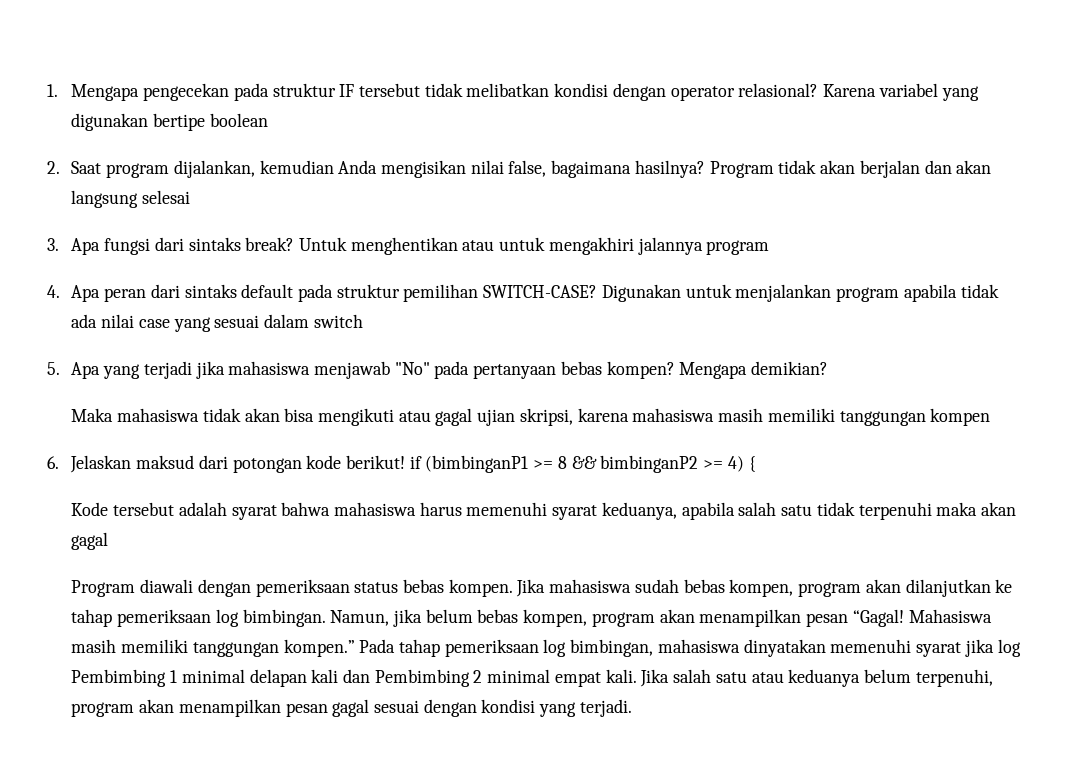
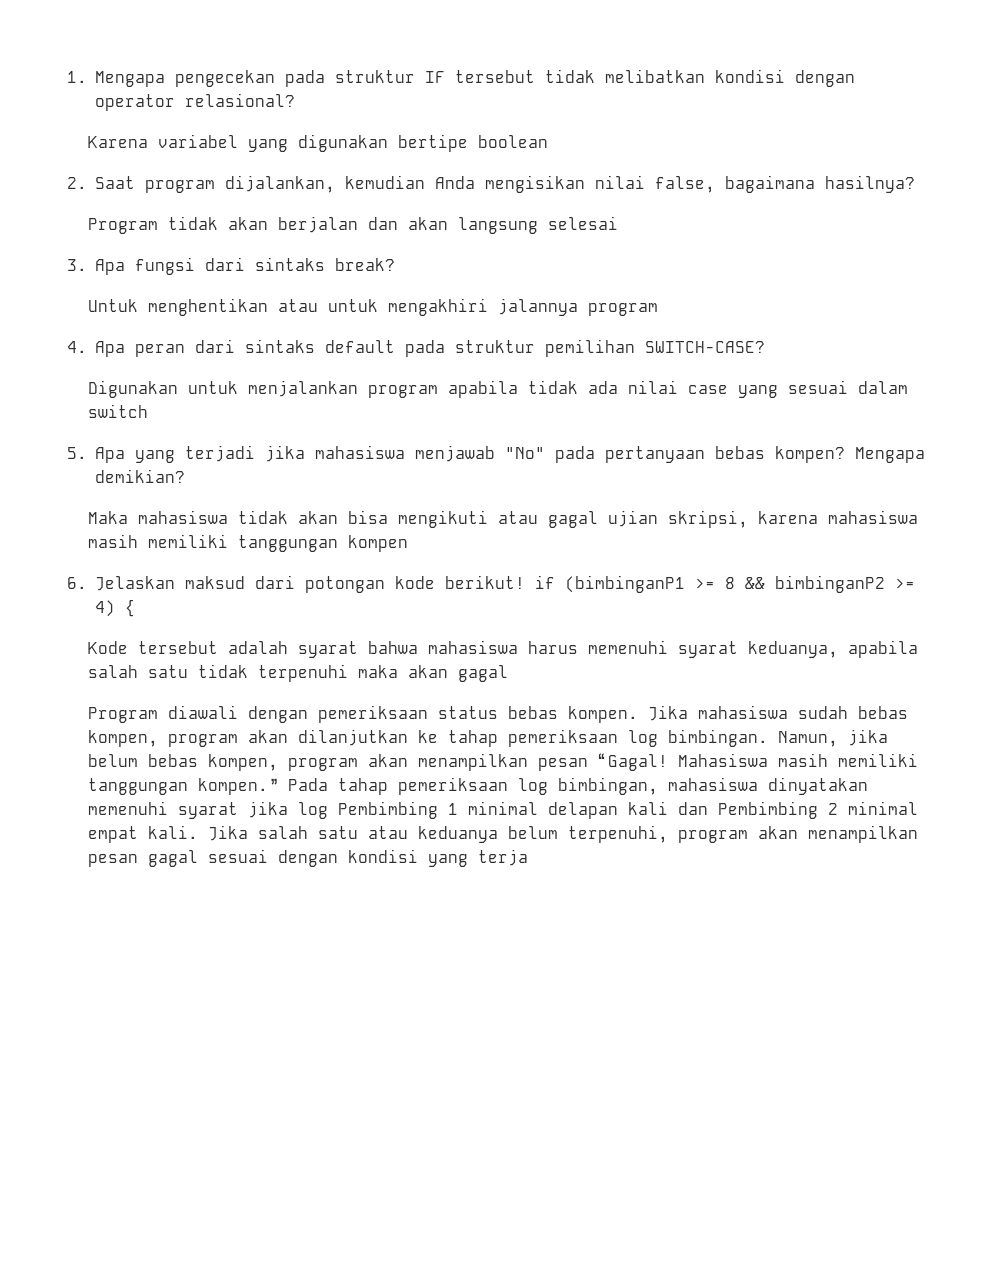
(819, 90) none -> (295, 100) //
(705, 169) none -> (915, 184) //
(295, 244) none -> (395, 264) //
(598, 291) none -> (765, 347) //
[579,699,632,717] terjadi. -> [477,849,528,866] terja

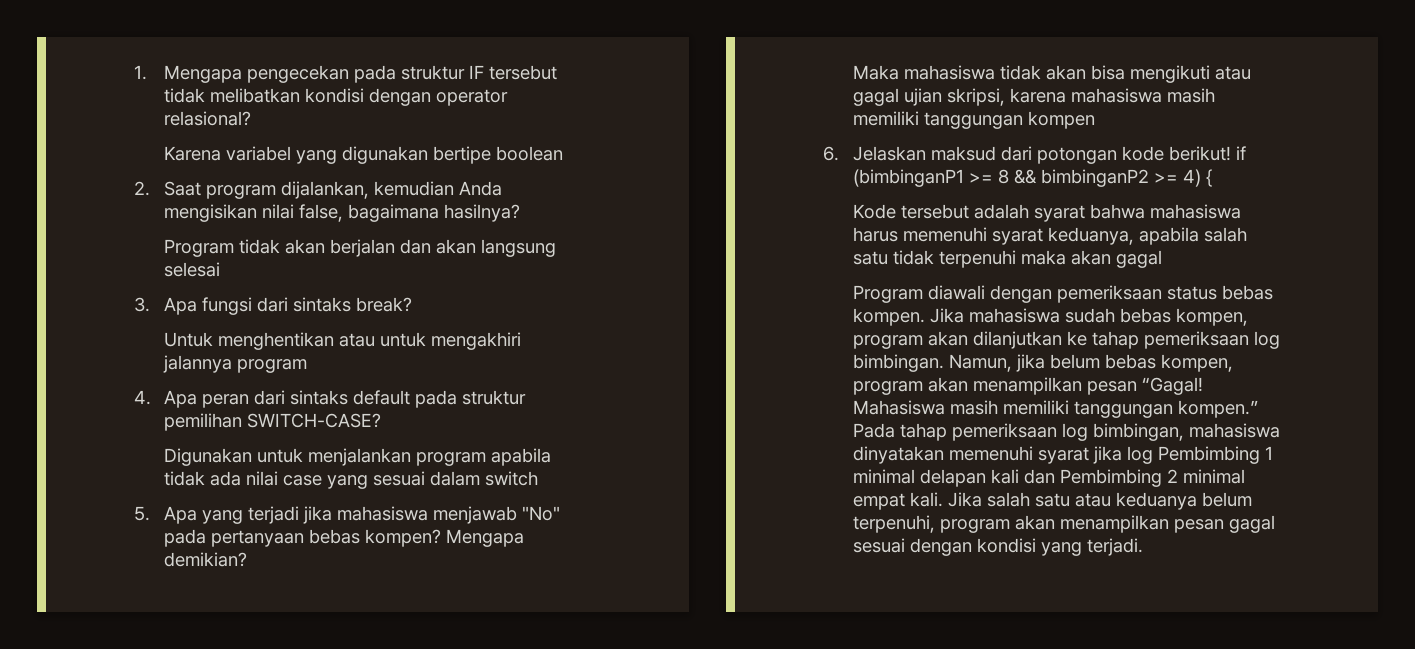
[477,849,528,866] terja -> [1086,538,1143,556] terjadi.

